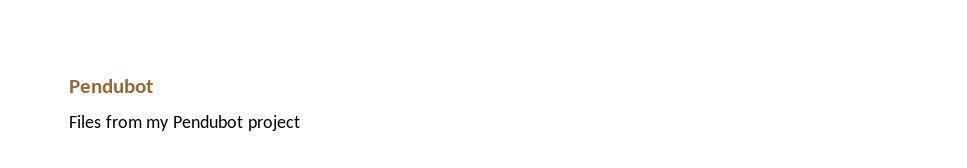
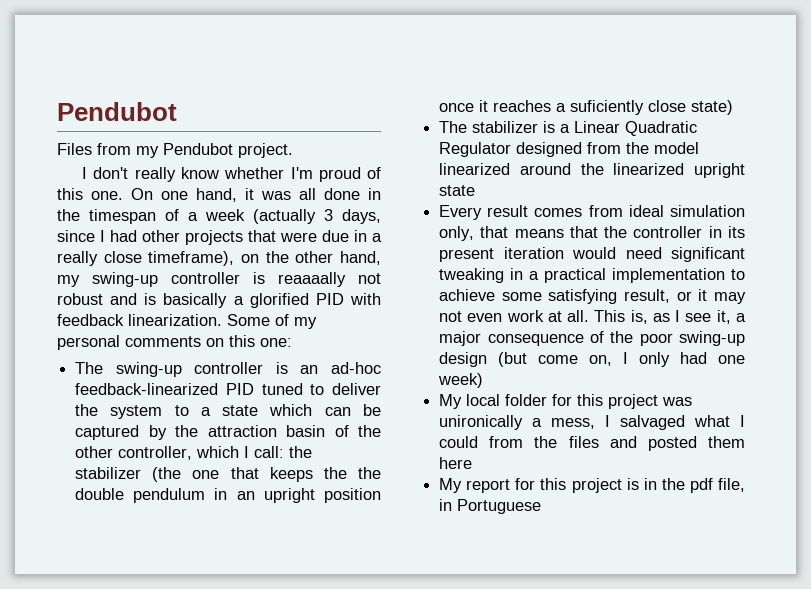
[247,115,300,131] project -> [238,143,293,158] [82,167,381,182] [57,188,381,202] [57,209,381,224] [57,230,382,245] [57,251,381,266] [57,272,381,287] [57,293,381,308] [57,314,317,329] [57,335,292,350] [75,362,381,377] [75,383,381,395] [75,404,381,419] [75,425,382,440] [75,446,313,460] [75,467,381,482] [75,488,382,503] [439,100,734,115] [439,121,698,136] [439,142,700,157] [439,163,745,178] [439,185,476,196] [439,205,745,220] [439,226,745,241] [439,247,745,262] [439,268,745,283] [439,289,746,304] [439,310,746,324] [439,331,745,346] [439,352,745,367] [438,373,484,388] [439,394,693,409] [439,415,745,430] [439,436,745,451] [439,457,473,469] [439,478,745,493] [439,499,542,514] project. // I don't really know whether I'm proud of this one. On one hand, it was all done in the timespan of a week (actually 3 days, since I had other projects that were due in a really close timeframe), on the other hand, my swing-up controller is reaaaally not robust and is basically a glorified PID with feedback linearization. Some of my personal comments on this one: // The swing-up controller is an ad-hoc feedback-linearized PID tuned to deliver the system to a state which can be captured by the attraction basin of the other controller, which I call: the stabilizer (the one that keeps the the double pendulum in an upright position once it reaches a suficiently close state) // The stabilizer is a Linear Quadratic Regulator designed from the model linearized around the linearized upright state // Every result comes from ideal simulation only, that means that the controller in its present iteration would need significant tweaking in a practical implementation to achieve some satisfying result, or it may not even work at all. This is, as I see it, a major consequence of the poor swing-up design (but come on, I only had one week) // My local folder for this project was unironically a mess, I salvaged what I could from the files and posted them here // My report for this project is in the pdf file, in Portuguese

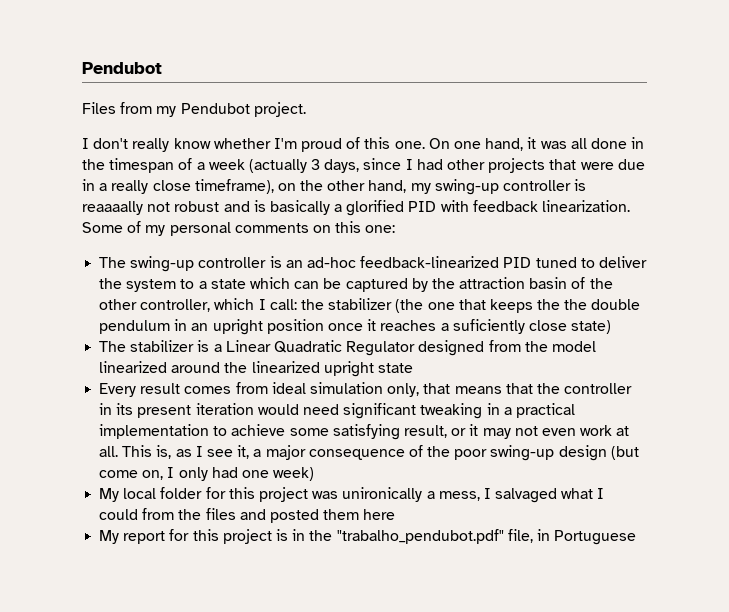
[689,478,713,493] pdf -> [336,529,504,544] "trabalho_pendubot.pdf"

